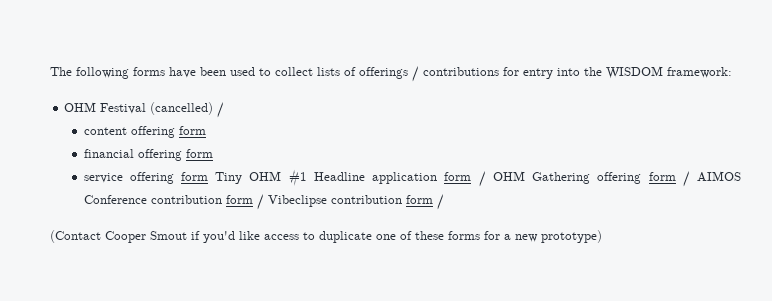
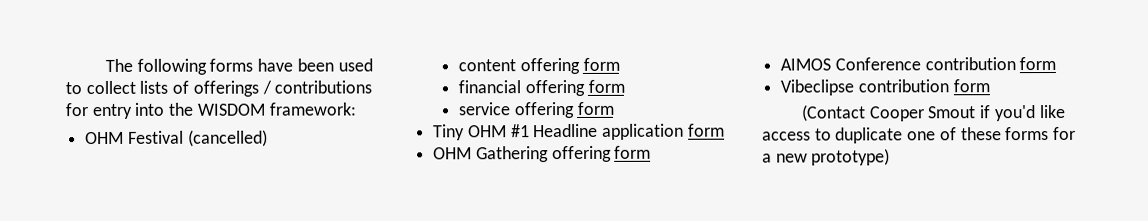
[217,102,225,118] / -> (268, 138) none
(208, 176) none -> (615, 108) //
[478,171,486,187] / -> (725, 130) //
[682,171,690,187] / -> (652, 152) //
[256,194,264,210] / -> (1057, 63) //
[436,194,444,210] / -> (990, 86) none

